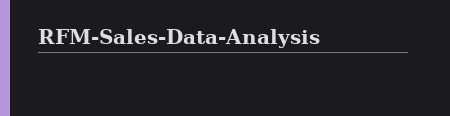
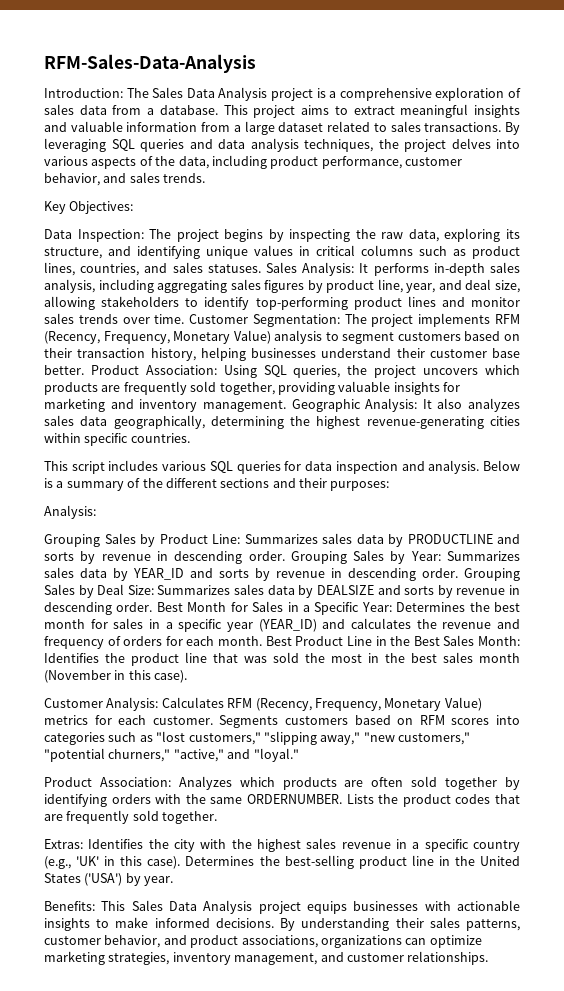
(320, 38) none -> [44,87,522,101] [44,104,520,118] [44,121,520,135] [44,138,520,152] [44,155,462,169] [44,172,206,186] [44,201,134,214] [44,228,520,242] [44,245,520,259] [44,262,520,276] [44,279,520,293] [44,296,520,310] [44,313,520,327] [44,330,520,344] [44,347,520,361] [44,365,521,378] [44,381,460,395] [44,398,520,412] [44,415,520,429] [44,433,190,446] [44,460,521,474] [44,478,390,491] [44,505,96,519] [44,533,520,547] [44,550,520,564] [44,567,520,581] [44,584,521,598] [44,601,520,615] [44,618,520,632] [44,635,521,649] [44,652,520,666] [44,670,188,683] [44,697,482,711] [44,715,521,728] [44,731,470,745] [44,748,299,762] [44,776,521,790] [44,794,521,807] [44,810,218,824] [44,838,520,852] [44,855,520,869] [44,873,174,886] [44,900,520,914] [44,917,520,931] [44,935,482,948] [44,951,489,965] // Introduction: The Sales Data Analysis project is a comprehensive exploration of sales data from a database. This project aims to extract meaningful insights and valuable information from a large dataset related to sales transactions. By leveraging SQL queries and data analysis techniques, the project delves into various aspects of the data, including product performance, customer behavior, and sales trends. // Key Objectives: // Data Inspection: The project begins by inspecting the raw data, exploring its structure, and identifying unique values in critical columns such as product lines, countries, and sales statuses. Sales Analysis: It performs in-depth sales analysis, including aggregating sales figures by product line, year, and deal size, allowing stakeholders to identify top-performing product lines and monitor sales trends over time. Customer Segmentation: The project implements RFM (Recency, Frequency, Monetary Value) analysis to segment customers based on their transaction history, helping businesses understand their customer base better. Product Association: Using SQL queries, the project uncovers which products are frequently sold together, providing valuable insights for marketing and inventory management. Geographic Analysis: It also analyzes sales data geographically, determining the highest revenue-generating cities within specific countries. // This script includes various SQL queries for data inspection and analysis. Below is a summary of the different sections and their purposes: // Analysis: // Grouping Sales by Product Line: Summarizes sales data by PRODUCTLINE and sorts by revenue in descending order. Grouping Sales by Year: Summarizes sales data by YEAR_ID and sorts by revenue in descending order. Grouping Sales by Deal Size: Summarizes sales data by DEALSIZE and sorts by revenue in descending order. Best Month for Sales in a Specific Year: Determines the best month for sales in a specific year (YEAR_ID) and calculates the revenue and frequency of orders for each month. Best Product Line in the Best Sales Month: Identifies the product line that was sold the most in the best sales month (November in this case). // Customer Analysis: Calculates RFM (Recency, Frequency, Monetary Value) metrics for each customer. Segments customers based on RFM scores into categories such as "lost customers," "slipping away," "new customers," "potential churners," "active," and "loyal." // Product Association: Analyzes which products are often sold together by identifying orders with the same ORDERNUMBER. Lists the product codes that are frequently sold together. // Extras: Identifies the city with the highest sales revenue in a specific country (e.g., 'UK' in this case). Determines the best-selling product line in the United States ('USA') by year. // Benefits: This Sales Data Analysis project equips businesses with actionable insights to make informed decisions. By understanding their sales patterns, customer behavior, and product associations, organizations can optimize marketing strategies, inventory management, and customer relationships.

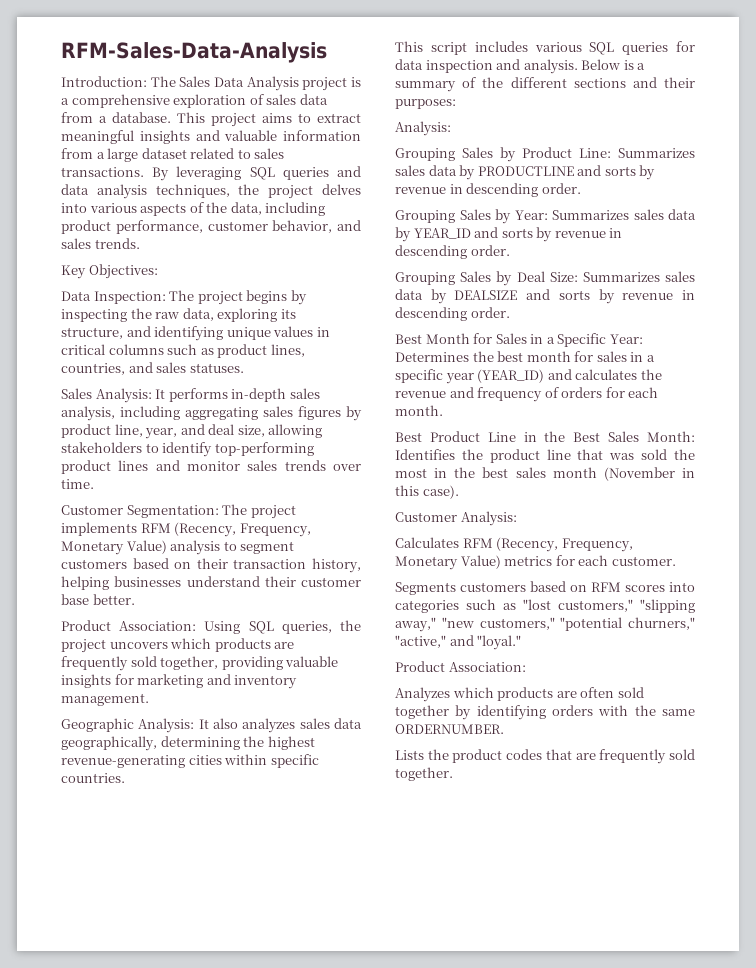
(261, 268) none -> (244, 368) //
(185, 319) none -> (94, 484) //
(84, 370) none -> (135, 599) //
(286, 406) none -> (149, 699) //
(285, 556) none -> (581, 188) //
(458, 573) none -> (510, 250) //
(153, 607) none -> (510, 312) //
(263, 641) none -> (443, 410) //
(159, 704) none -> (517, 518) //
(213, 720) none -> (676, 561) //
(171, 782) none -> (526, 667) //
(342, 799) none -> (504, 729) //
[44,838,520,852] [44,855,520,869] [44,873,174,886] [44,900,520,914] [44,917,520,931] [44,935,482,948] [44,951,489,965] // Extras: Identifies the city with the highest sales revenue in a specific country (e.g., 'UK' in this case). Determines the best-selling product line in the United States ('USA') by year. // Benefits: This Sales Data Analysis project equips businesses with actionable insights to make informed decisions. By understanding their sales patterns, customer behavior, and product associations, organizations can optimize marketing strategies, inventory management, and customer relationships. -> (453, 774) none

